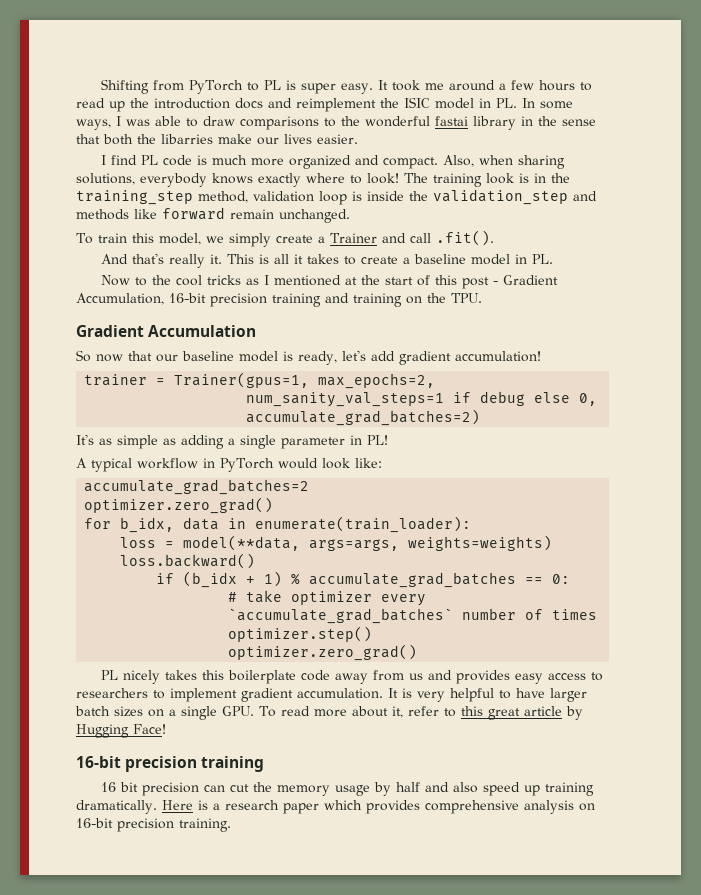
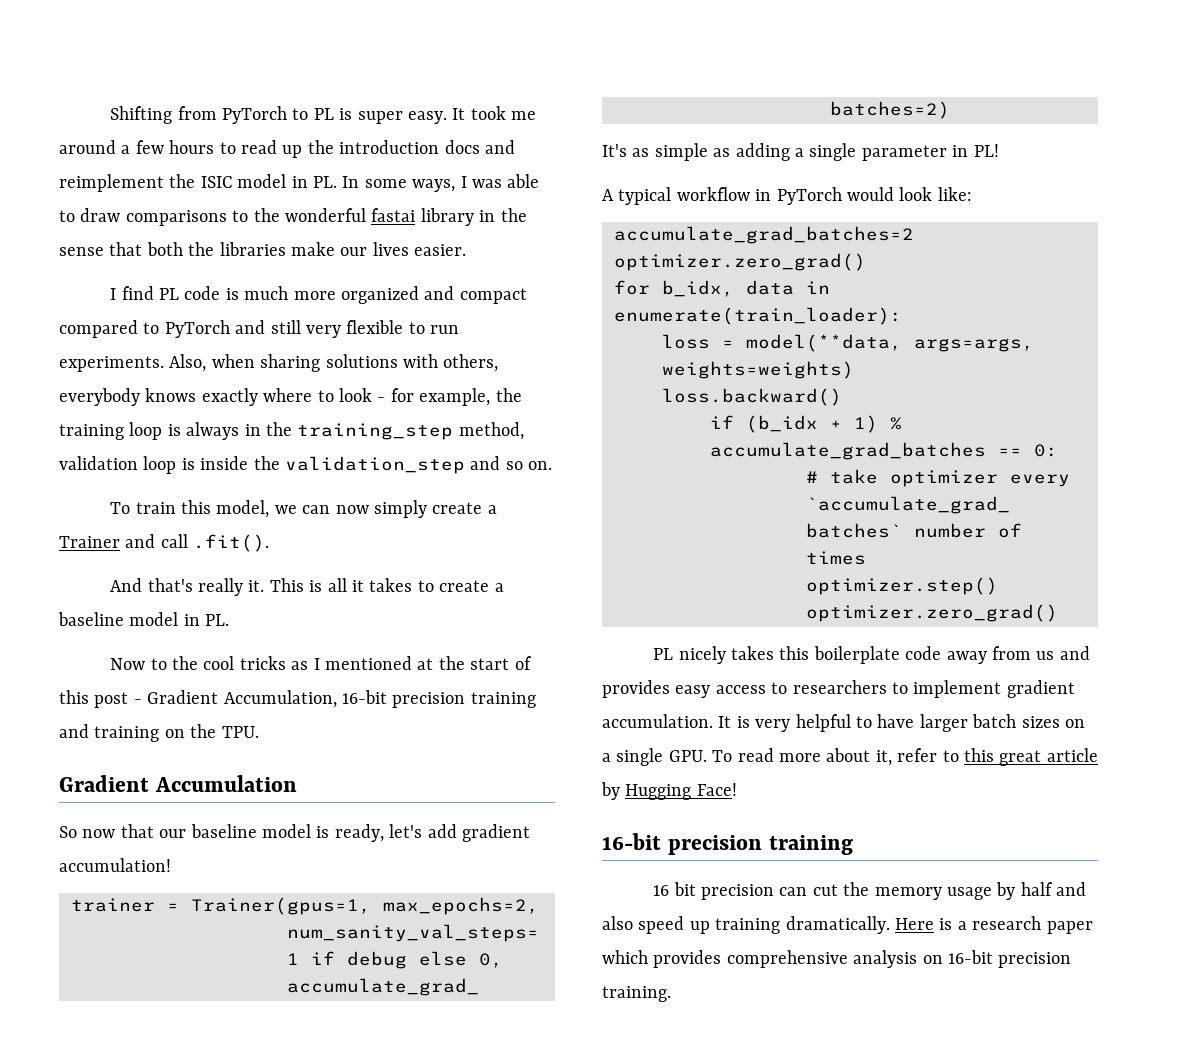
[161,134,213,144] libarries -> [219,242,286,256] libraries
[383,155,566,169] [76,173,135,185] compact. Also, when sharing solutions, -> [459,288,527,304] [59,320,460,338] [59,354,499,372] compact compared to PyTorch and still very flexible to run experiments. Also, when sharing solutions with others,
[367,173,529,187] look! The training look is -> [339,388,522,406] [59,422,240,440] look - for example, the training loop is always
[76,207,350,223] methods like forward remain unchanged. -> [505,461,553,470] so on.
(224, 239) none -> [302,505,369,514] can now

